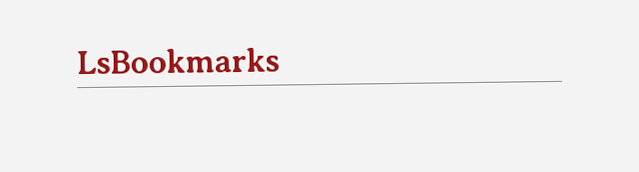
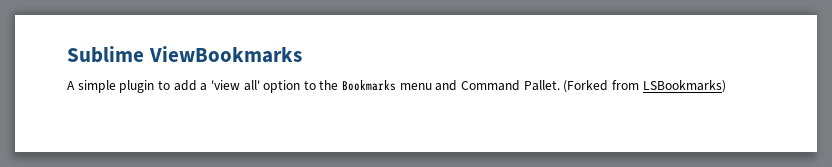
[76,47,280,75] LsBookmarks -> [67,46,302,63] [67,80,726,93] Sublime ViewBookmarks // A simple plugin to add a 'view all' option to the Bookmarks menu and Command Pallet. (Forked from LSBookmarks)

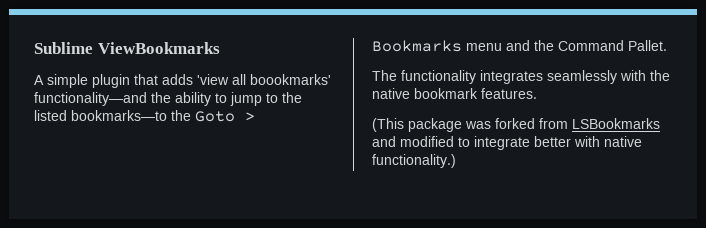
[157,80,339,93] to add a 'view all' option to the -> [134,74,331,85] [34,92,302,106] [34,110,255,122] that adds 'view all boookmarks' functionality—and the ability to jump to the listed bookmarks—to the Goto >
(458, 85) none -> [534,40,554,51] the
[563,80,726,93] (Forked from LSBookmarks) -> [372,70,670,84] [372,88,537,99] [372,118,660,132] [372,136,642,150] [372,154,456,168] // The functionality integrates seamlessly with the native bookmark features. // (This package was forked from LSBookmarks and modified to integrate better with native functionality.)

